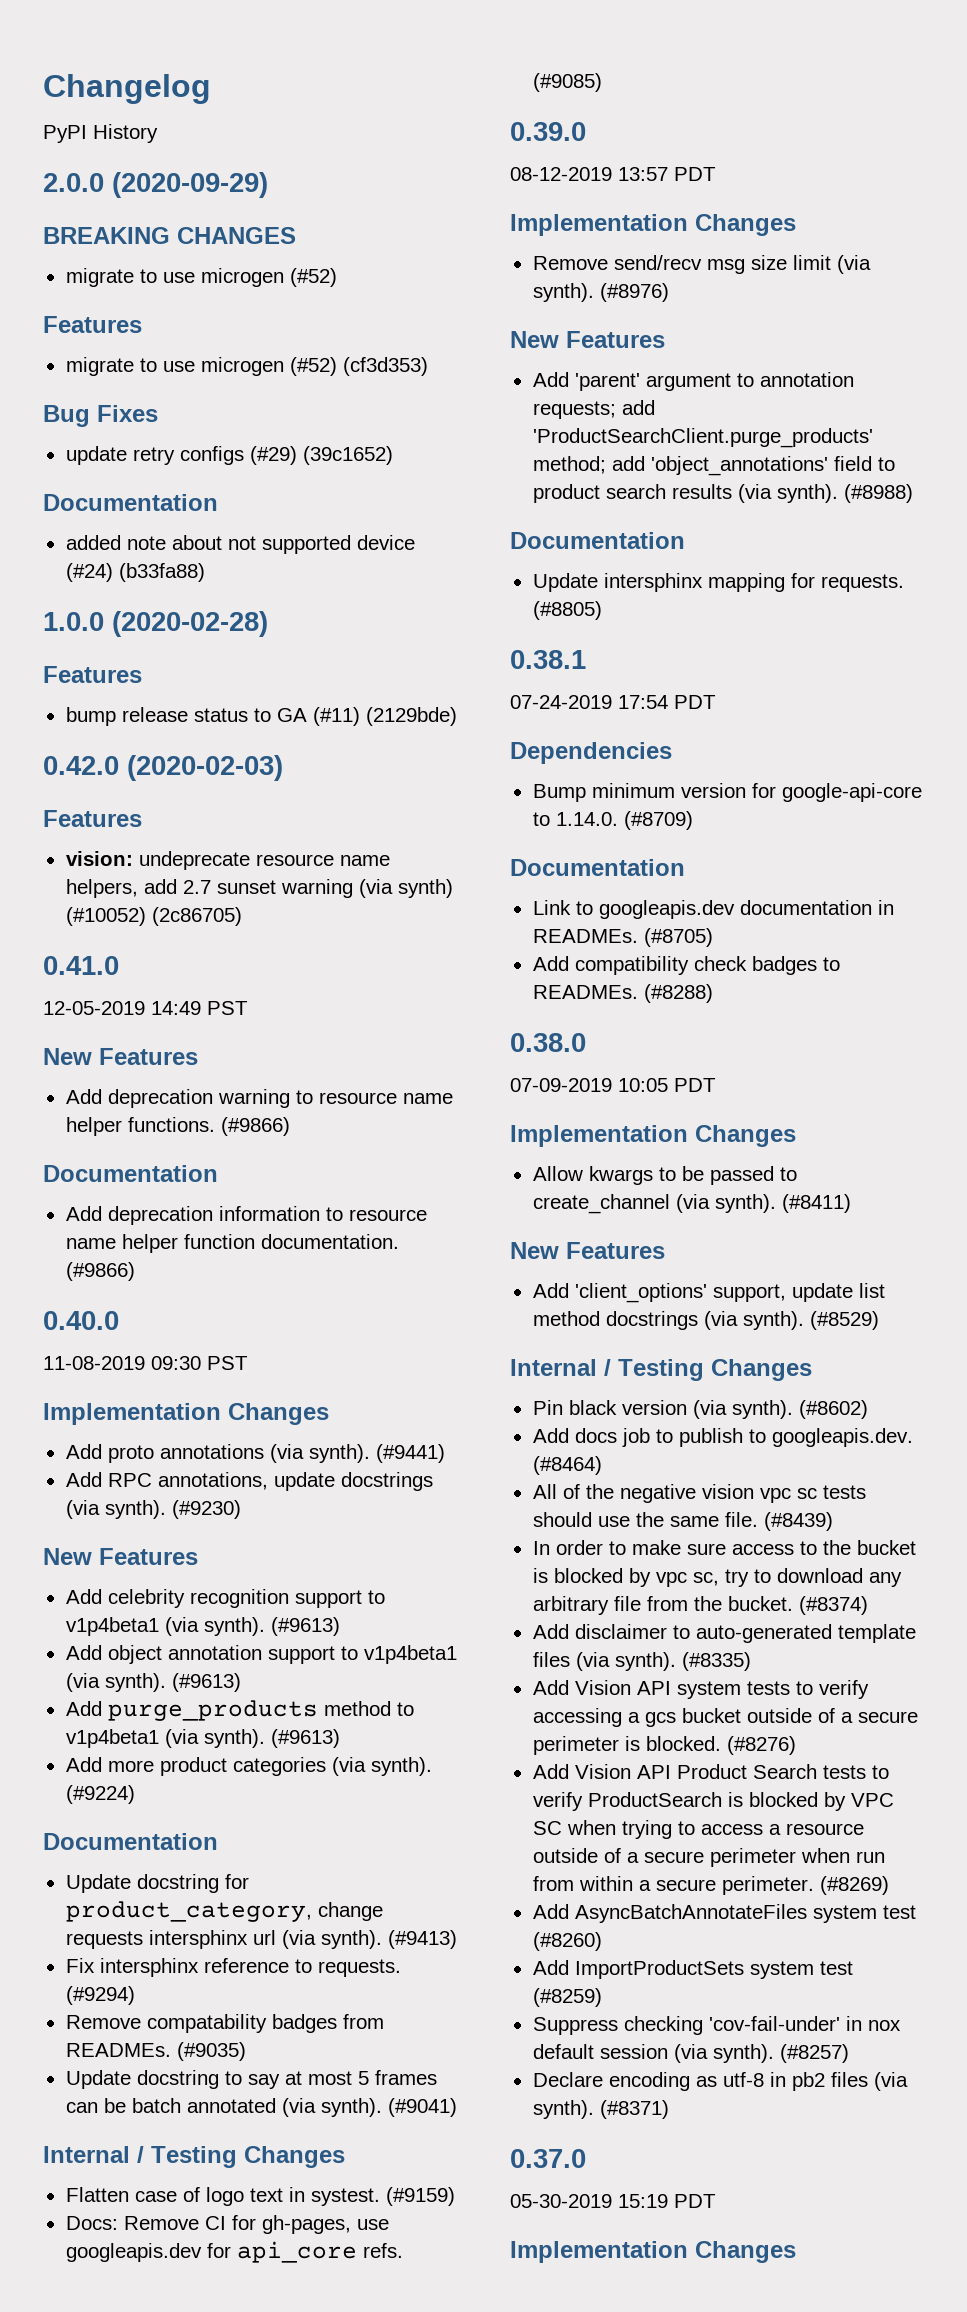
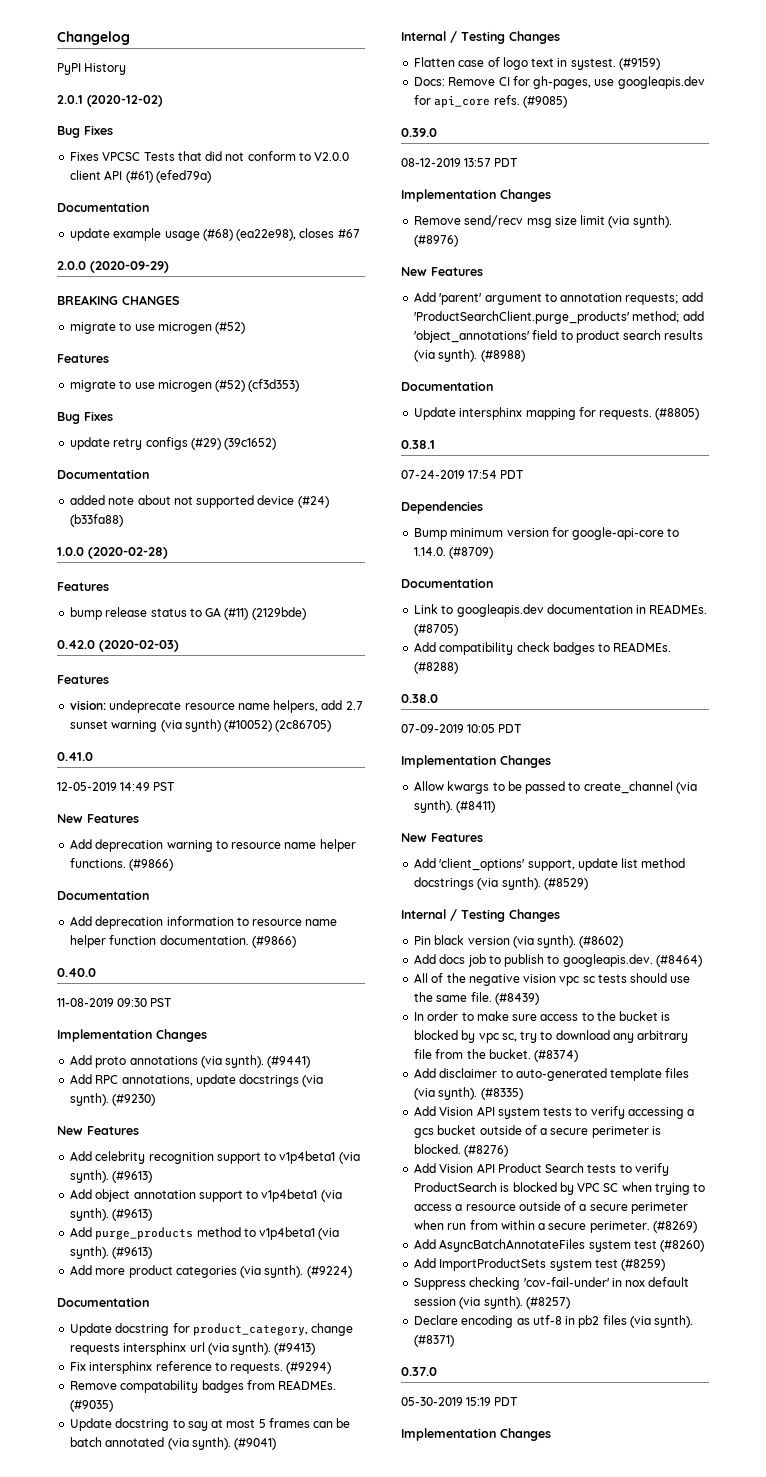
(158, 133) none -> [57,95,163,107] [57,125,113,138] [70,151,350,161] [70,170,211,183] [57,202,149,212] [70,228,360,241] // 2.0.1 (2020-12-02) // Bug Fixes // Fixes VPCSC Tests that did not conform to V2.0.0 client API (#61) (efed79a) // Documentation // update example usage (#68) (ea22e98), closes #67

